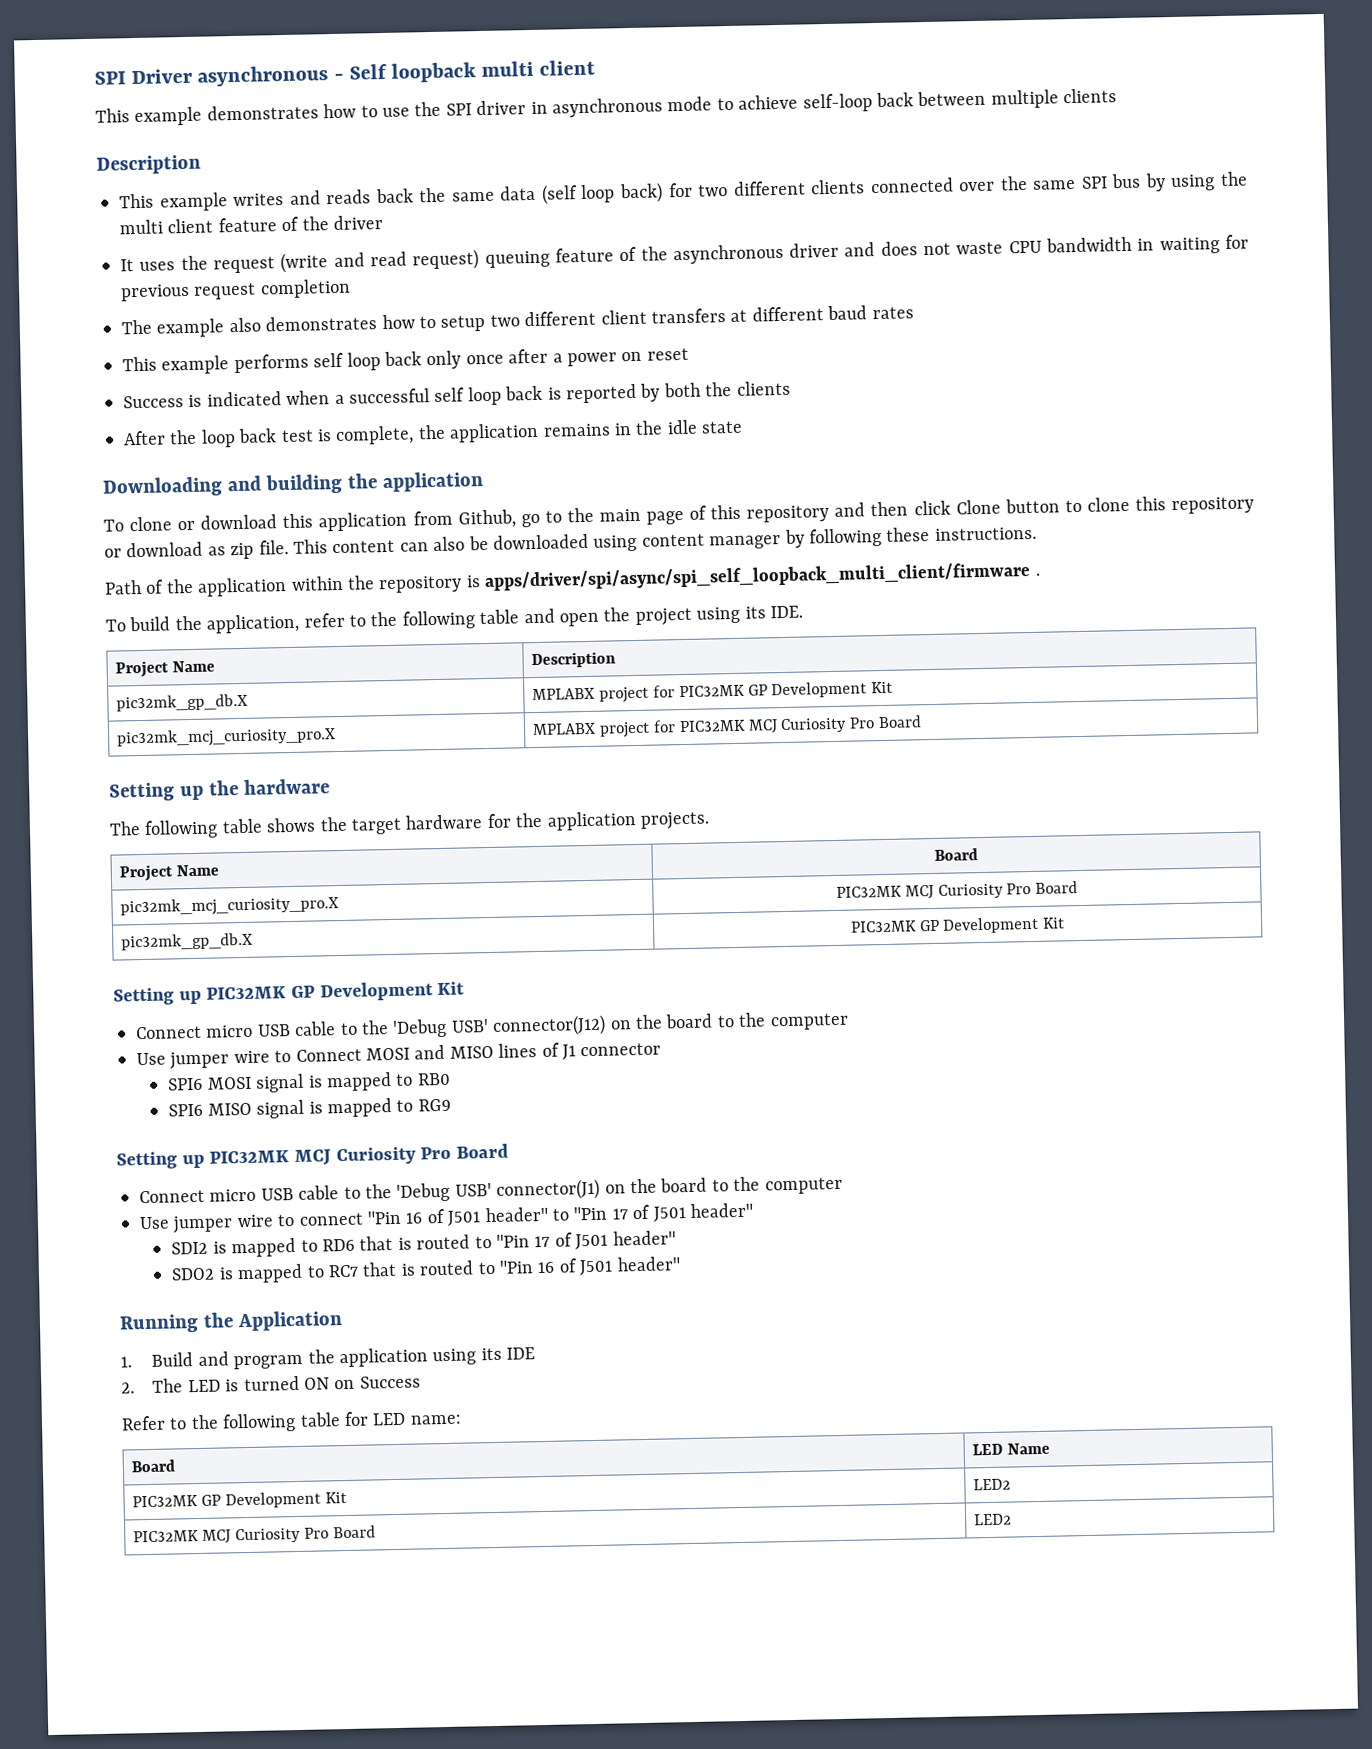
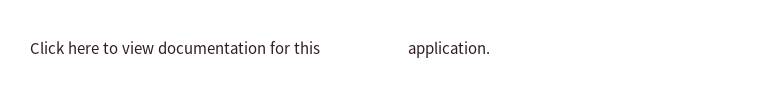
[94,59,596,87] [95,88,1118,127] [96,154,201,175] [119,171,1248,212] [119,215,383,235] [120,234,1250,274] [120,278,351,302] [121,305,914,338] [122,347,689,375] [123,380,791,409] [123,419,744,448] [102,471,484,498] [103,496,1255,532] [104,526,1037,560] [104,561,1041,597] [105,605,803,634] [115,660,215,678] [531,651,617,669] [116,693,249,712] [532,681,894,703] [116,727,337,748] [532,715,923,738] [109,778,330,802] [109,811,710,839] [119,864,219,882] [934,848,978,861] [120,896,340,917] [835,881,1079,900] [121,932,254,951] [849,916,1066,934] [113,981,466,1006] [135,1012,849,1040] [136,1042,662,1070] [168,1072,451,1093] [168,1098,451,1119] [116,1143,510,1170] [139,1176,843,1204] [139,1202,753,1234] [171,1230,676,1258] [171,1256,681,1284] [119,1310,343,1334] [120,1347,536,1370] [121,1375,421,1394] [121,1411,462,1433] [131,1459,176,1473] [972,1442,1050,1456] [132,1491,347,1509] [973,1478,1012,1491] [133,1525,376,1544] [974,1513,1013,1526] SPI Driver asynchronous - Self loopback multi client // This example demonstrates how to use the SPI driver in asynchronous mode to achieve self-loop back between multiple clients // Description // This example writes and reads back the same data (self loop back) for two different clients connected over the same SPI bus by using the multi client feature of the driver // It uses the request (write and read request) queuing feature of the asynchronous driver and does not waste CPU bandwidth in waiting for previous request completion // The example also demonstrates how to setup two different client transfers at different baud rates // This example performs self loop back only once after a power on reset // Success is indicated when a successful self loop back is reported by both the clients // After the loop back test is complete, the application remains in the idle state // Downloading and building the application // To clone or download this application from Github, go to the main page of this repository and then click Clone button to clone this repository or download as zip file. This content can also be downloaded using content manager by following these instructions. // Path of the application within the repository is apps/driver/spi/async/spi_self_loopback_multi_client/firmware . // To build the application, refer to the following table and open the project using its IDE. // Project Name | Description // pic32mk_gp_db.X | MPLABX project for PIC32MK GP Development Kit // pic32mk_mcj_curiosity_pro.X | MPLABX project for PIC32MK MCJ Curiosity Pro Board // Setting up the hardware // The following table shows the target hardware for the application projects. // Project Name | Board // pic32mk_mcj_curiosity_pro.X | PIC32MK MCJ Curiosity Pro Board // pic32mk_gp_db.X | PIC32MK GP Development Kit // Setting up PIC32MK GP Development Kit // Connect micro USB cable to the 'Debug USB' connector(J12) on the board to the computer // Use jumper wire to Connect MOSI and MISO lines of J1 connector // SPI6 MOSI signal is mapped to RB0 // SPI6 MISO signal is mapped to RG9 // Setting up PIC32MK MCJ Curiosity Pro Board // Connect micro USB cable to the 'Debug USB' connector(J1) on the board to the computer // Use jumper wire to connect "Pin 16 of J501 header" to "Pin 17 of J501 header" // SDI2 is mapped to RD6 that is routed to "Pin 17 of J501 header" // SDO2 is mapped to RC7 that is routed to "Pin 16 of J501 header" // Running the Application // 1. Build and program the application using its IDE // 2. The LED is turned ON on Success // Refer to the following table for LED name: // Board | LED Name // PIC32MK GP Development Kit | LED2 // PIC32MK MCJ Curiosity Pro Board | LED2 -> [30,41,490,58] Click here to view documentation for this application.

